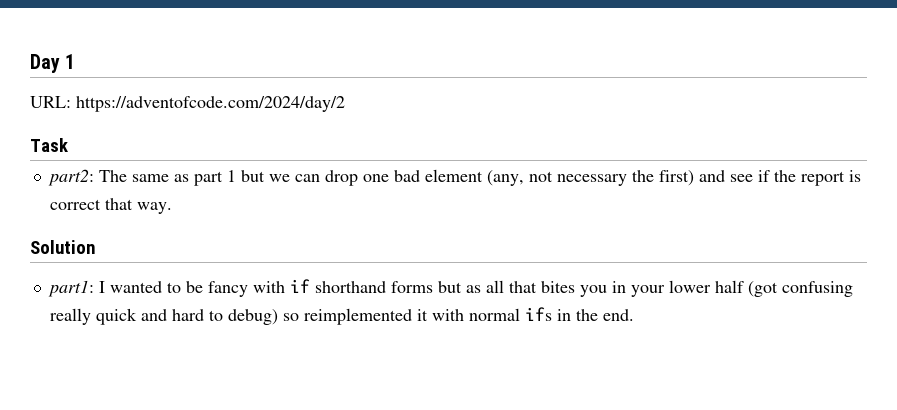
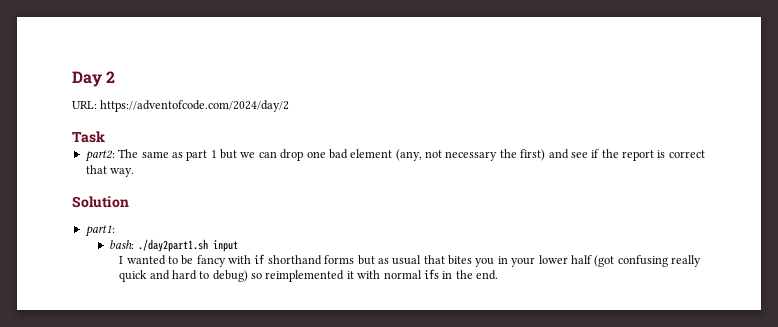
[65,54,76,69] 1 -> [106,71,116,83] 2
(94, 288) none -> [109,239,238,252] // bash: ./day2part1.sh input //
[485,280,504,293] all -> [392,255,422,265] usual

